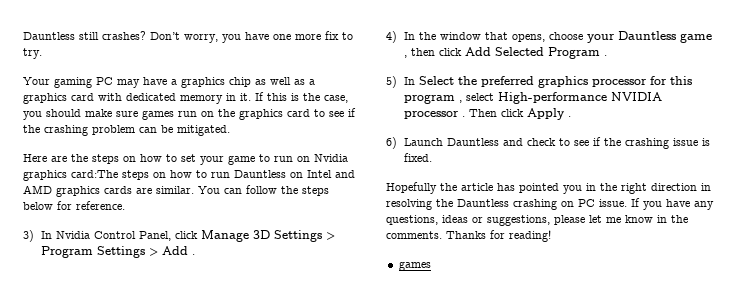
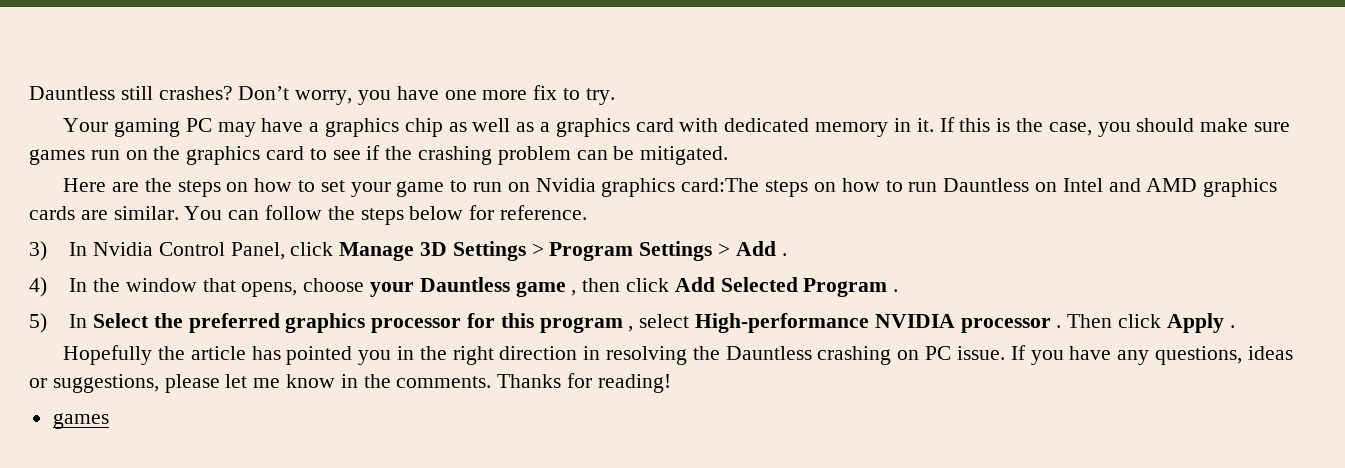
[386,137,711,149] [404,153,433,162] // 6) Launch Dauntless and check to see if the crashing issue is fixed. -> (1235, 326) none

